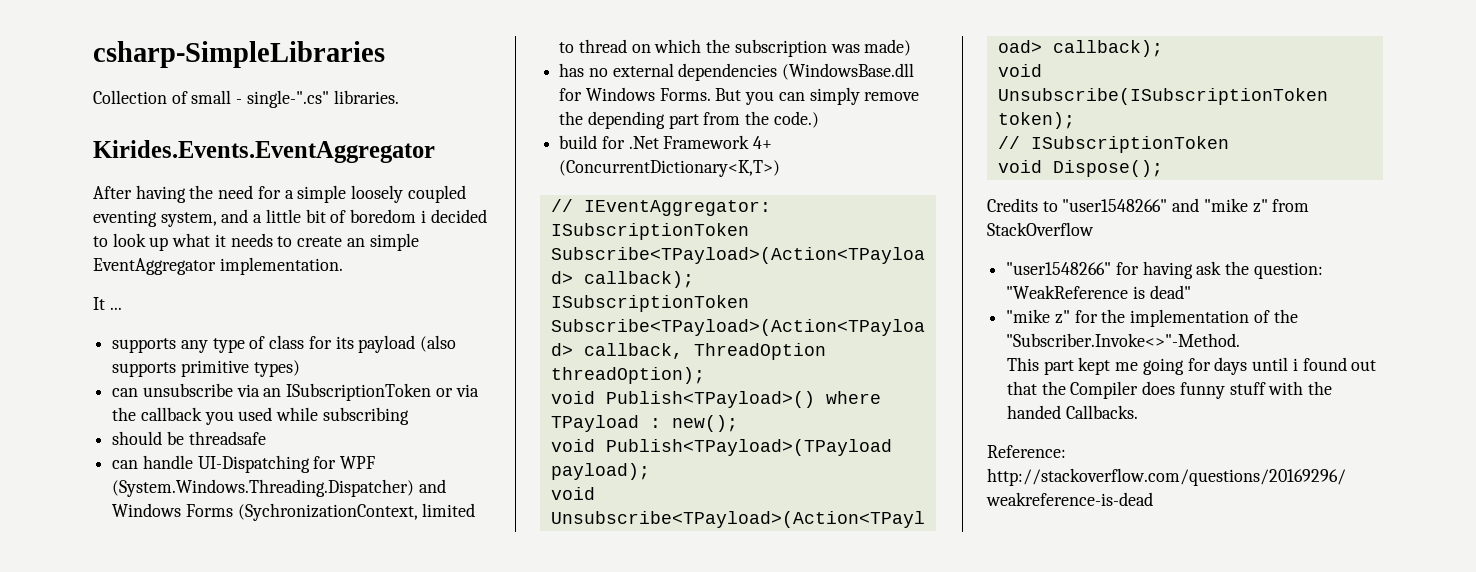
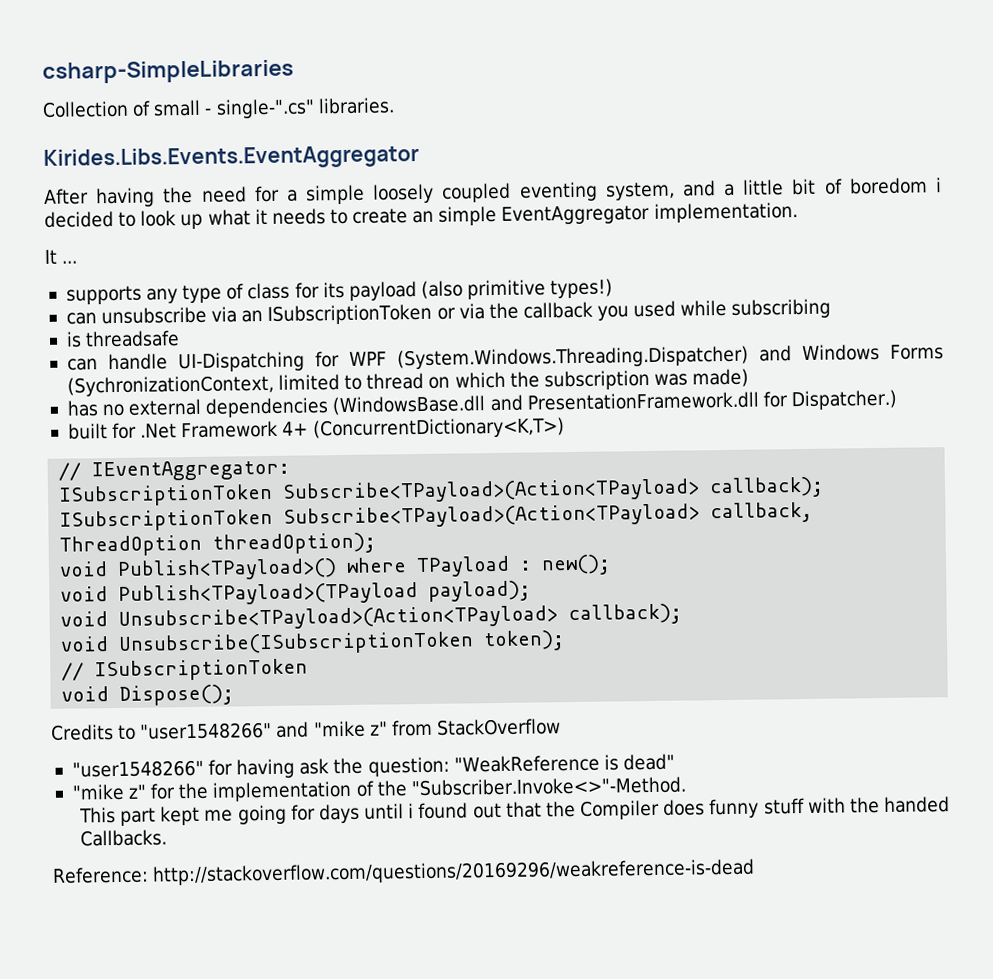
[93,140,435,163] Kirides.Events.EventAggregator -> [43,144,419,171] Kirides.Libs.Events.EventAggregator
[112,360,300,377] supports primitive types) -> [467,278,614,300] primitive types!)
[112,431,184,445] should be -> [65,331,82,348] is
[559,87,920,105] [559,111,819,129] [559,135,598,149] for Windows Forms. But you can simply remove the depending part from the code.) // build -> [489,389,897,412] [67,423,108,440] and PresentationFramework.dll for Dispatcher.) // built

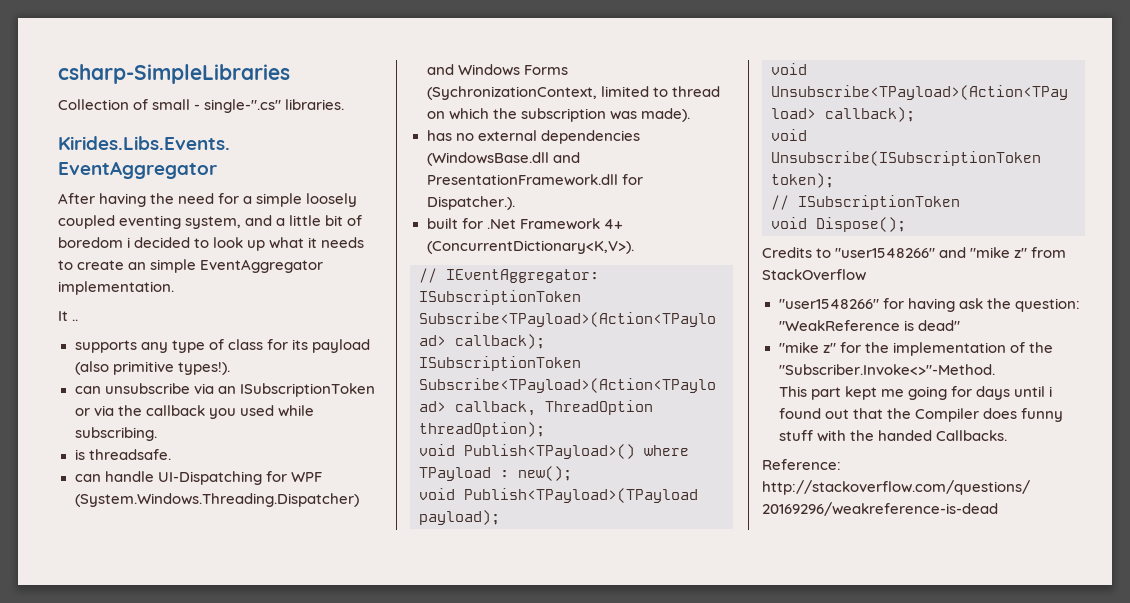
[61,260,79,264] ... -> [72,319,79,321] ..
[550,278,614,299] types!) -> [177,362,230,375] types!).
[731,298,832,319] [65,330,181,348] subscribing // is threadsafe -> [74,427,157,441] [74,449,171,460] subscribing. // is threadsafe.
[692,368,750,388] made) -> [640,108,690,122] made).
[790,389,897,411] Dispatcher.) -> [426,196,515,210] Dispatcher.).
[312,417,565,440] (ConcurrentDictionary<K,T>) -> [426,240,634,254] (ConcurrentDictionary<K,V>).

